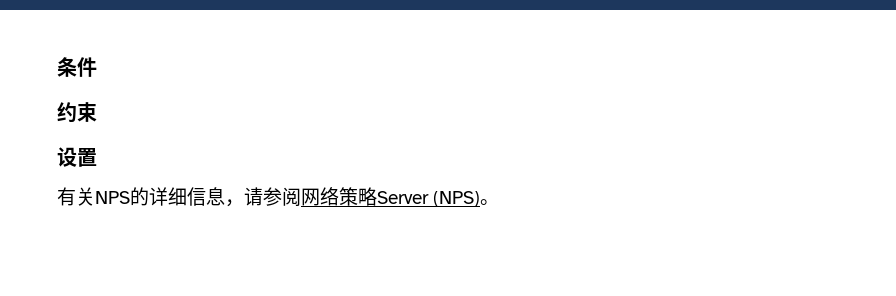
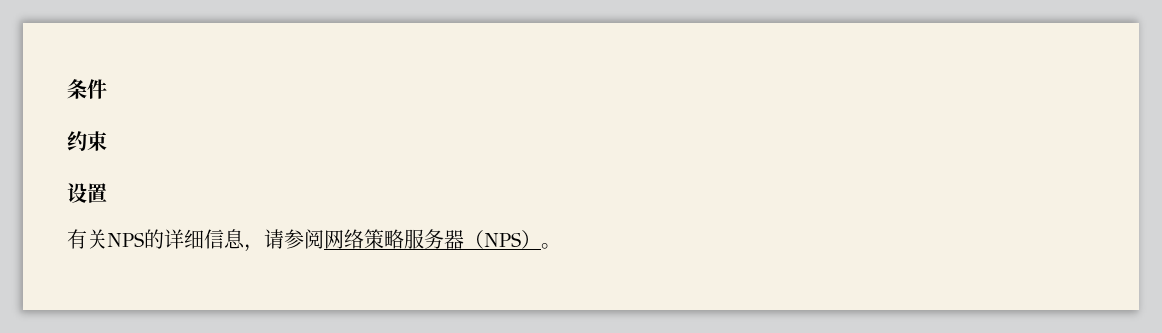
[377,191,481,207] Server (NPS) -> [404,229,541,249] 服务器（NPS）

